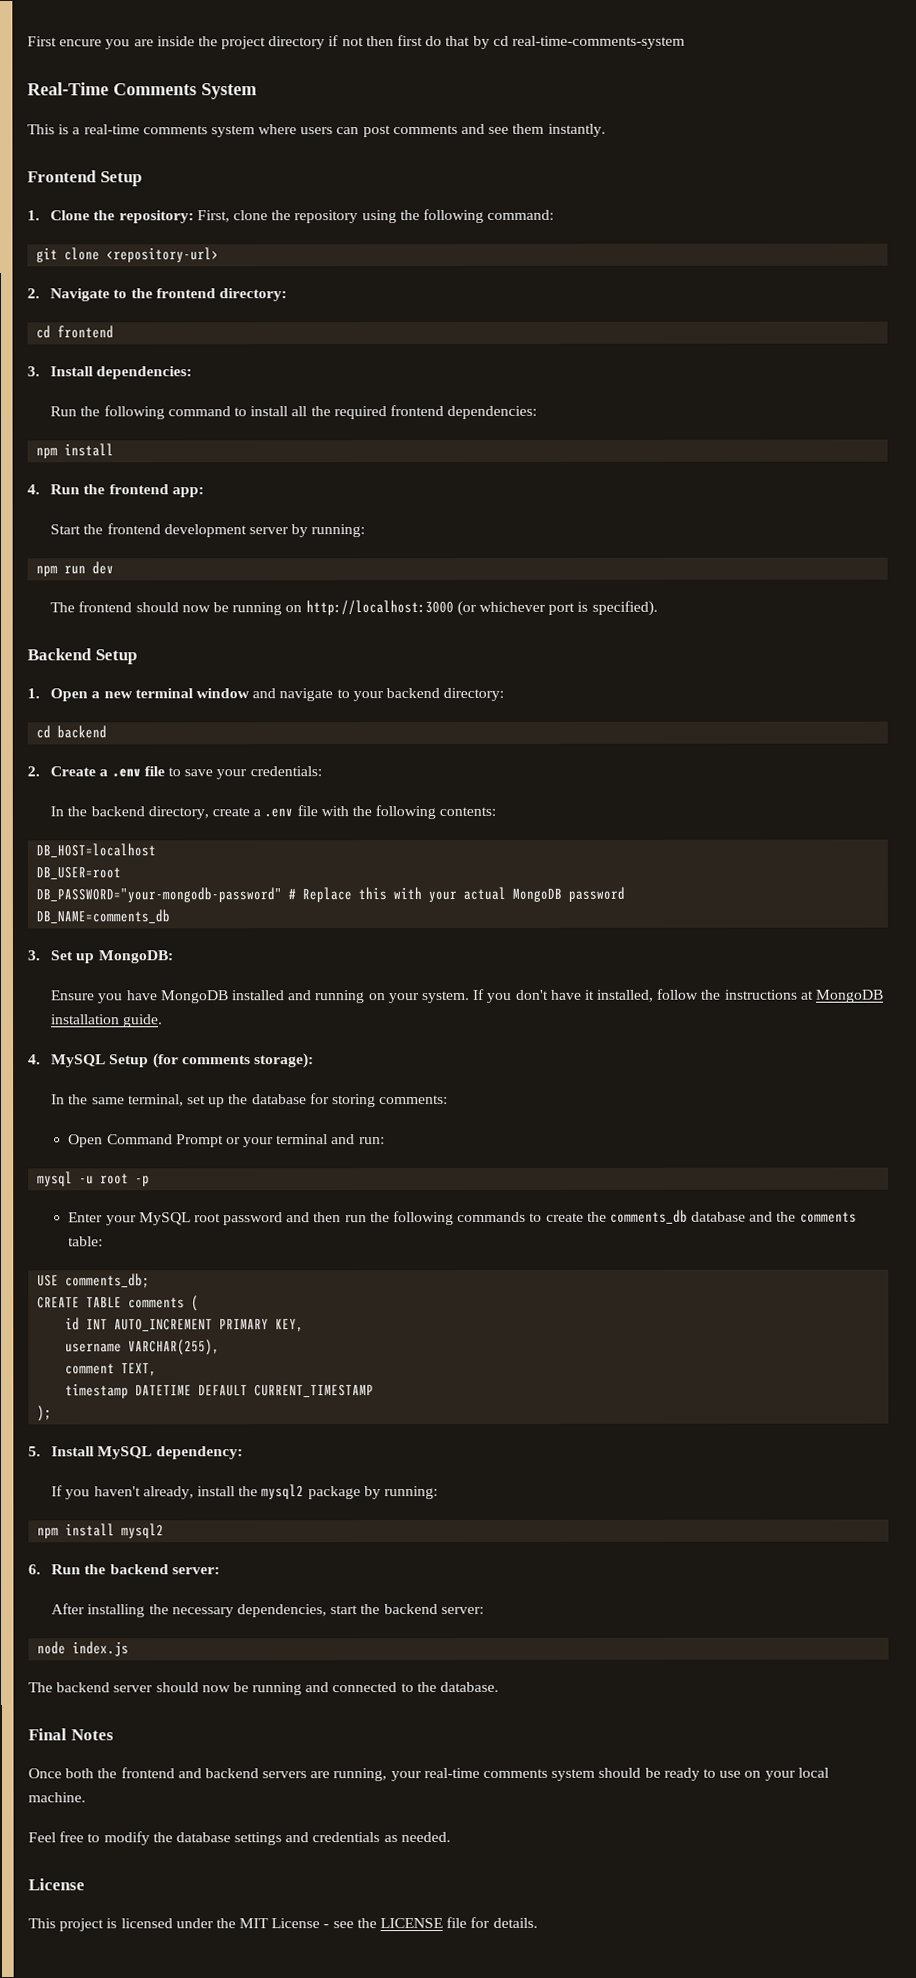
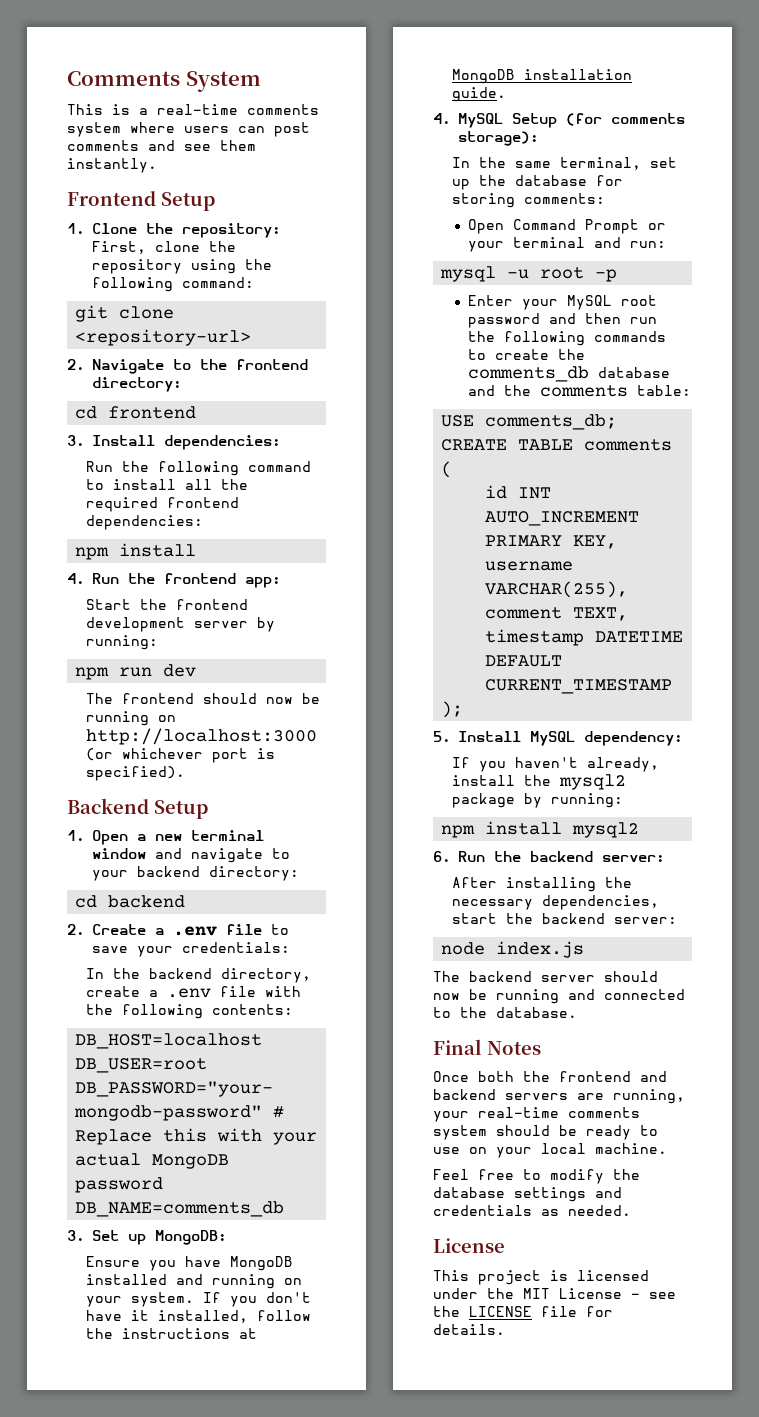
[27,35,685,50] [27,82,109,96] First encure you are inside the project directory if not then first do that by cd real-time-comments-system // Real-Time -> (67, 78) none

